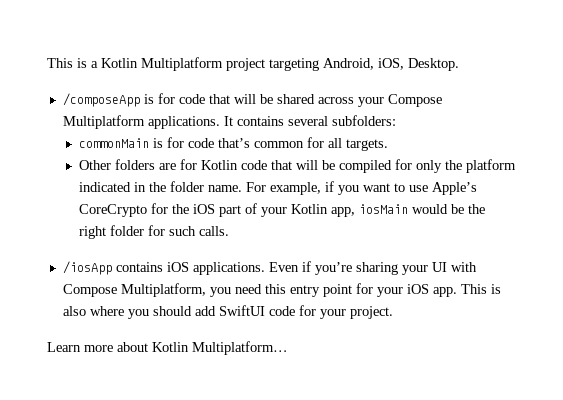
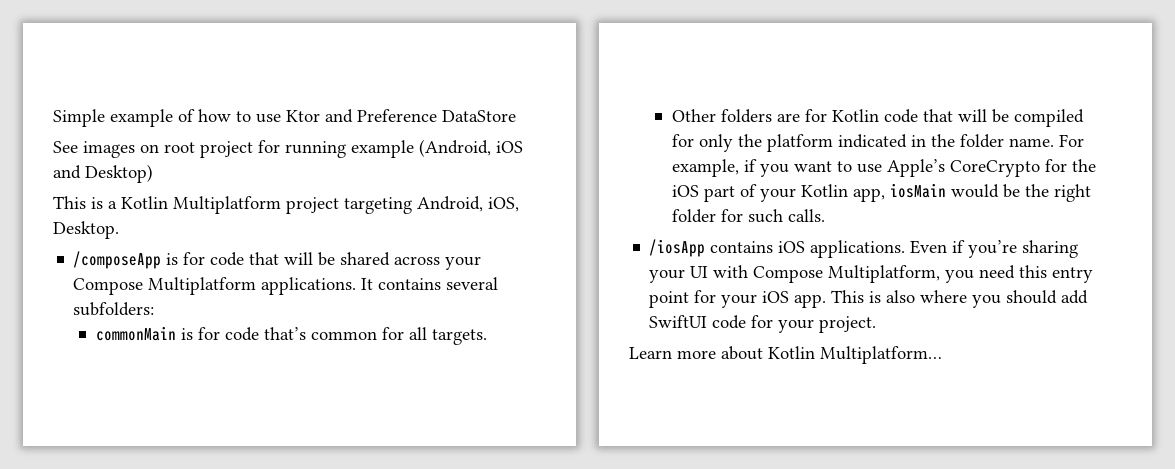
(47, 63) none -> [53,109,516,127] [53,139,523,158] [53,164,153,183] Simple example of how to use Ktor and Preference DataStore // See images on root project for running example (Android, iOS and Desktop) //

